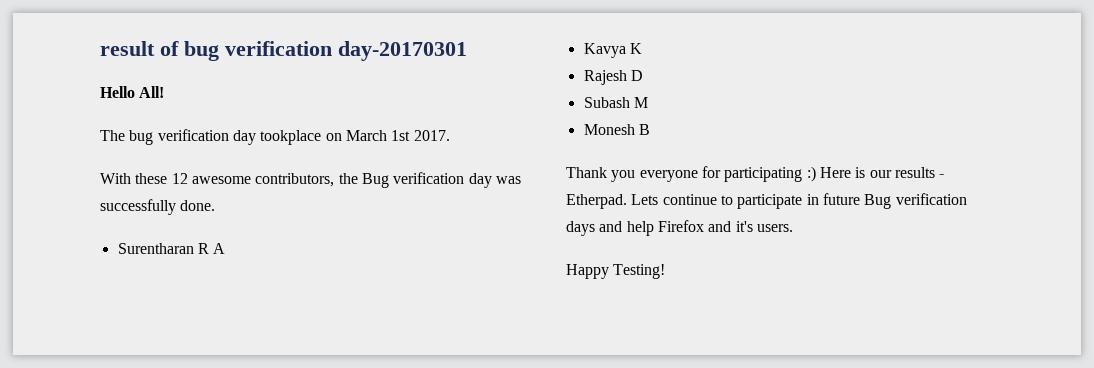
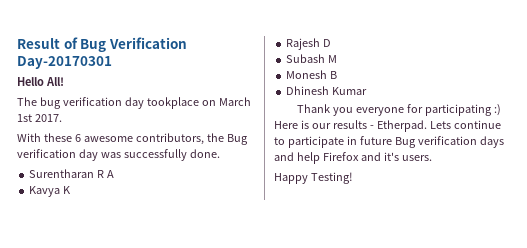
[100,41,467,61] result of bug verification day-20170301 -> [17,37,187,52] [17,56,112,69] Result of Bug Verification Day-20170301
[171,173,188,184] 12 -> [74,134,81,142] 6
(650, 129) none -> [286,86,368,95] // Dhinesh Kumar

